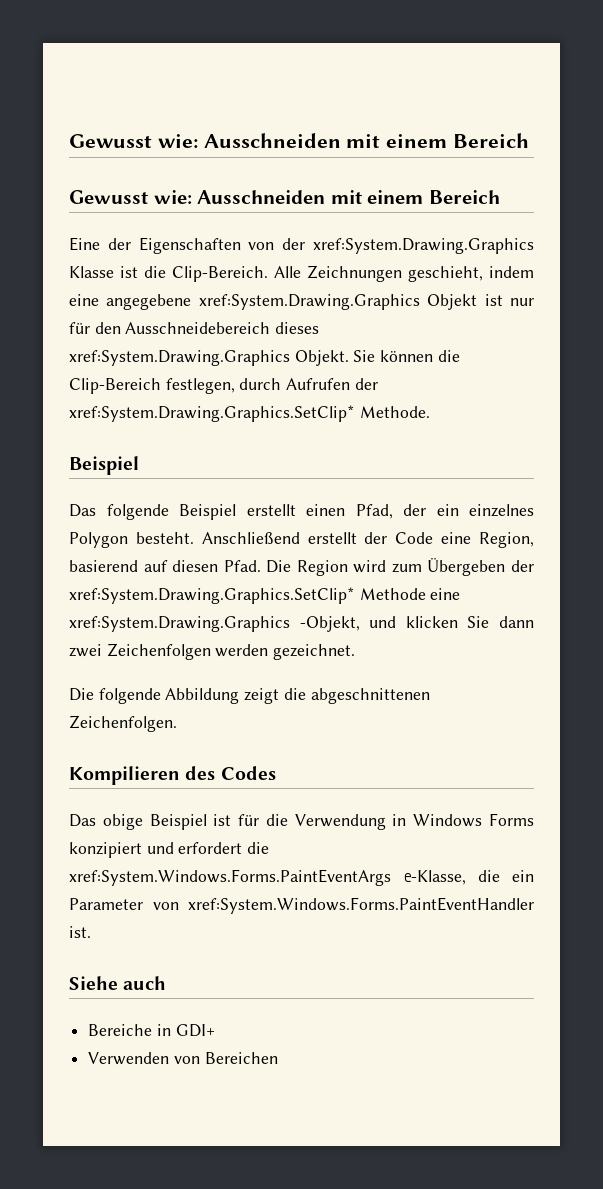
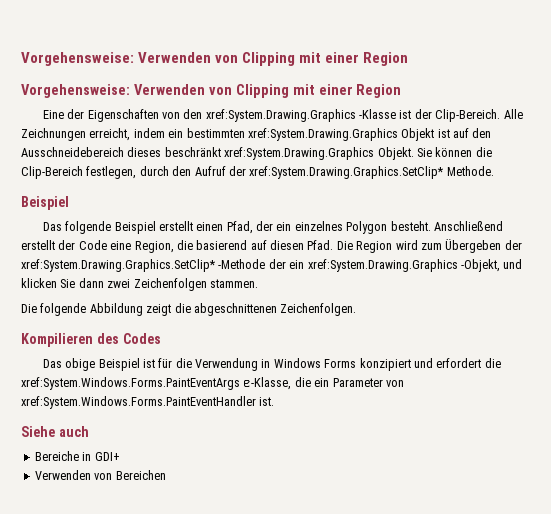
[69,133,530,148] [69,190,500,204] [69,237,534,254] [69,265,534,282] [69,294,192,310] Gewusst wie: Ausschneiden mit einem Bereich // Gewusst wie: Ausschneiden mit einem Bereich // Eine der Eigenschaften von der xref:System.Drawing.Graphics Klasse ist die Clip-Bereich. Alle Zeichnungen geschieht, indem eine angegebene -> [21,52,409,66] [21,84,402,98] [42,109,523,122] [21,128,245,141] Vorgehensweise: Verwenden von Clipping mit einer Region // Vorgehensweise: Verwenden von Clipping mit einer Region // Eine der Eigenschaften von den xref:System.Drawing.Graphics -Klasse ist der Clip-Bereich. Alle Zeichnungen erreicht, indem ein bestimmten
[509,298,534,306] [69,322,90,334] nur für -> [453,128,469,138] auf
(320, 328) none -> [164,147,221,157] beschränkt
[286,378,351,390] Aufrufen -> [172,166,226,176] den Aufruf
(534, 540) none -> [176,240,193,250] die
[359,588,461,600] Methode eine -> [218,259,305,269] -Methode der ein
[215,644,356,660] werden gezeichnet. -> [209,279,258,288] stammen.

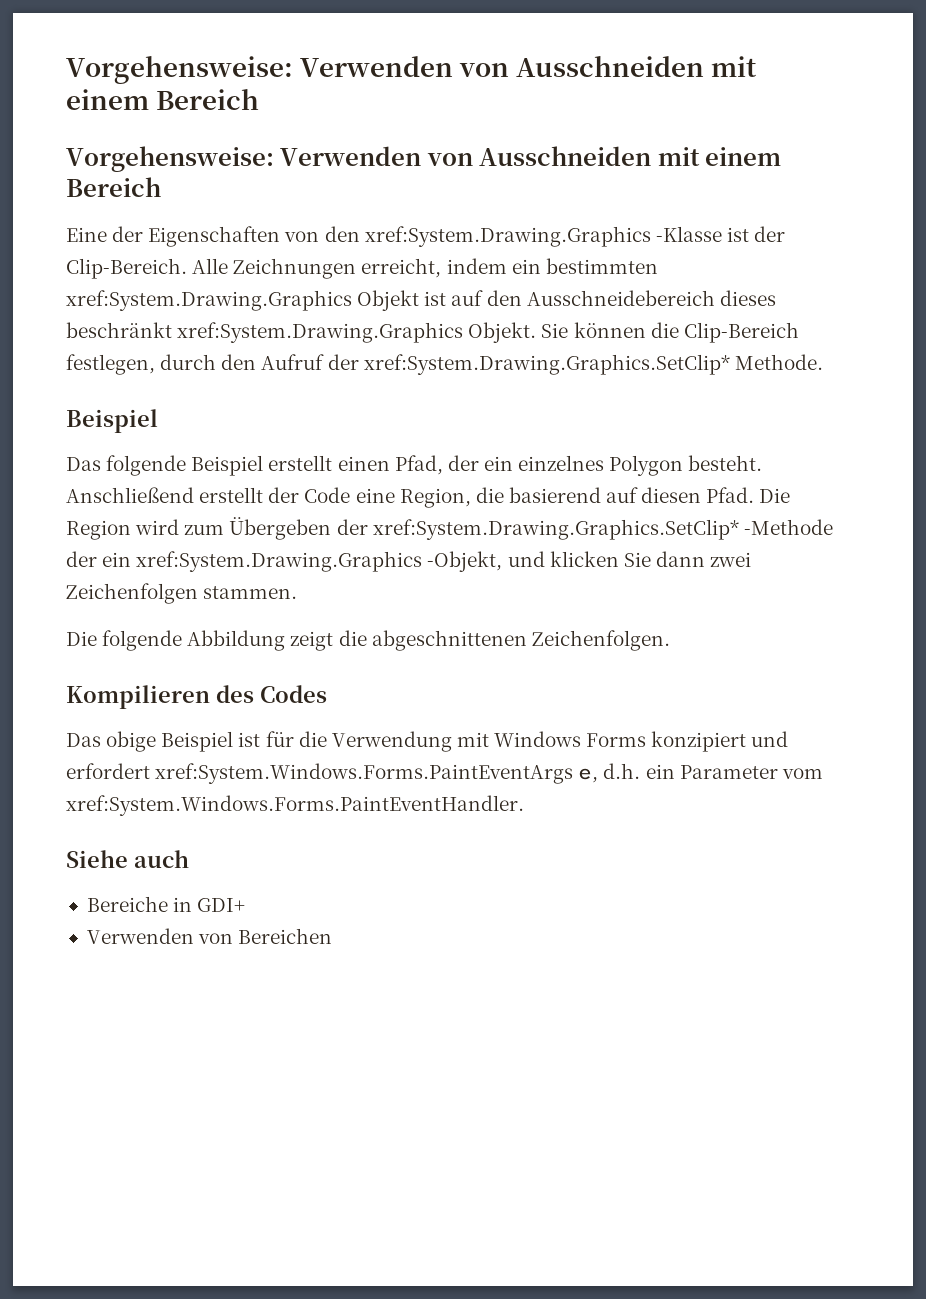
[21,52,409,66] [21,84,402,98] Vorgehensweise: Verwenden von Clipping mit einer Region // Vorgehensweise: Verwenden von Clipping mit einer Region -> [66,56,758,84] [66,89,260,110] [66,146,782,172] [66,177,161,197] Vorgehensweise: Verwenden von Ausschneiden mit einem Bereich // Vorgehensweise: Verwenden von Ausschneiden mit einem Bereich
[261,359,271,368] in -> [456,732,489,747] mit
[484,358,501,368] [21,377,404,390] [21,396,275,409] die xref:System.Windows.Forms.PaintEventArgs e-Klasse, die ein Parameter von xref:System.Windows.Forms.PaintEventHandler ist. -> [155,763,823,784] [66,795,524,816] xref:System.Windows.Forms.PaintEventArgs e, d.h. ein Parameter vom xref:System.Windows.Forms.PaintEventHandler.

